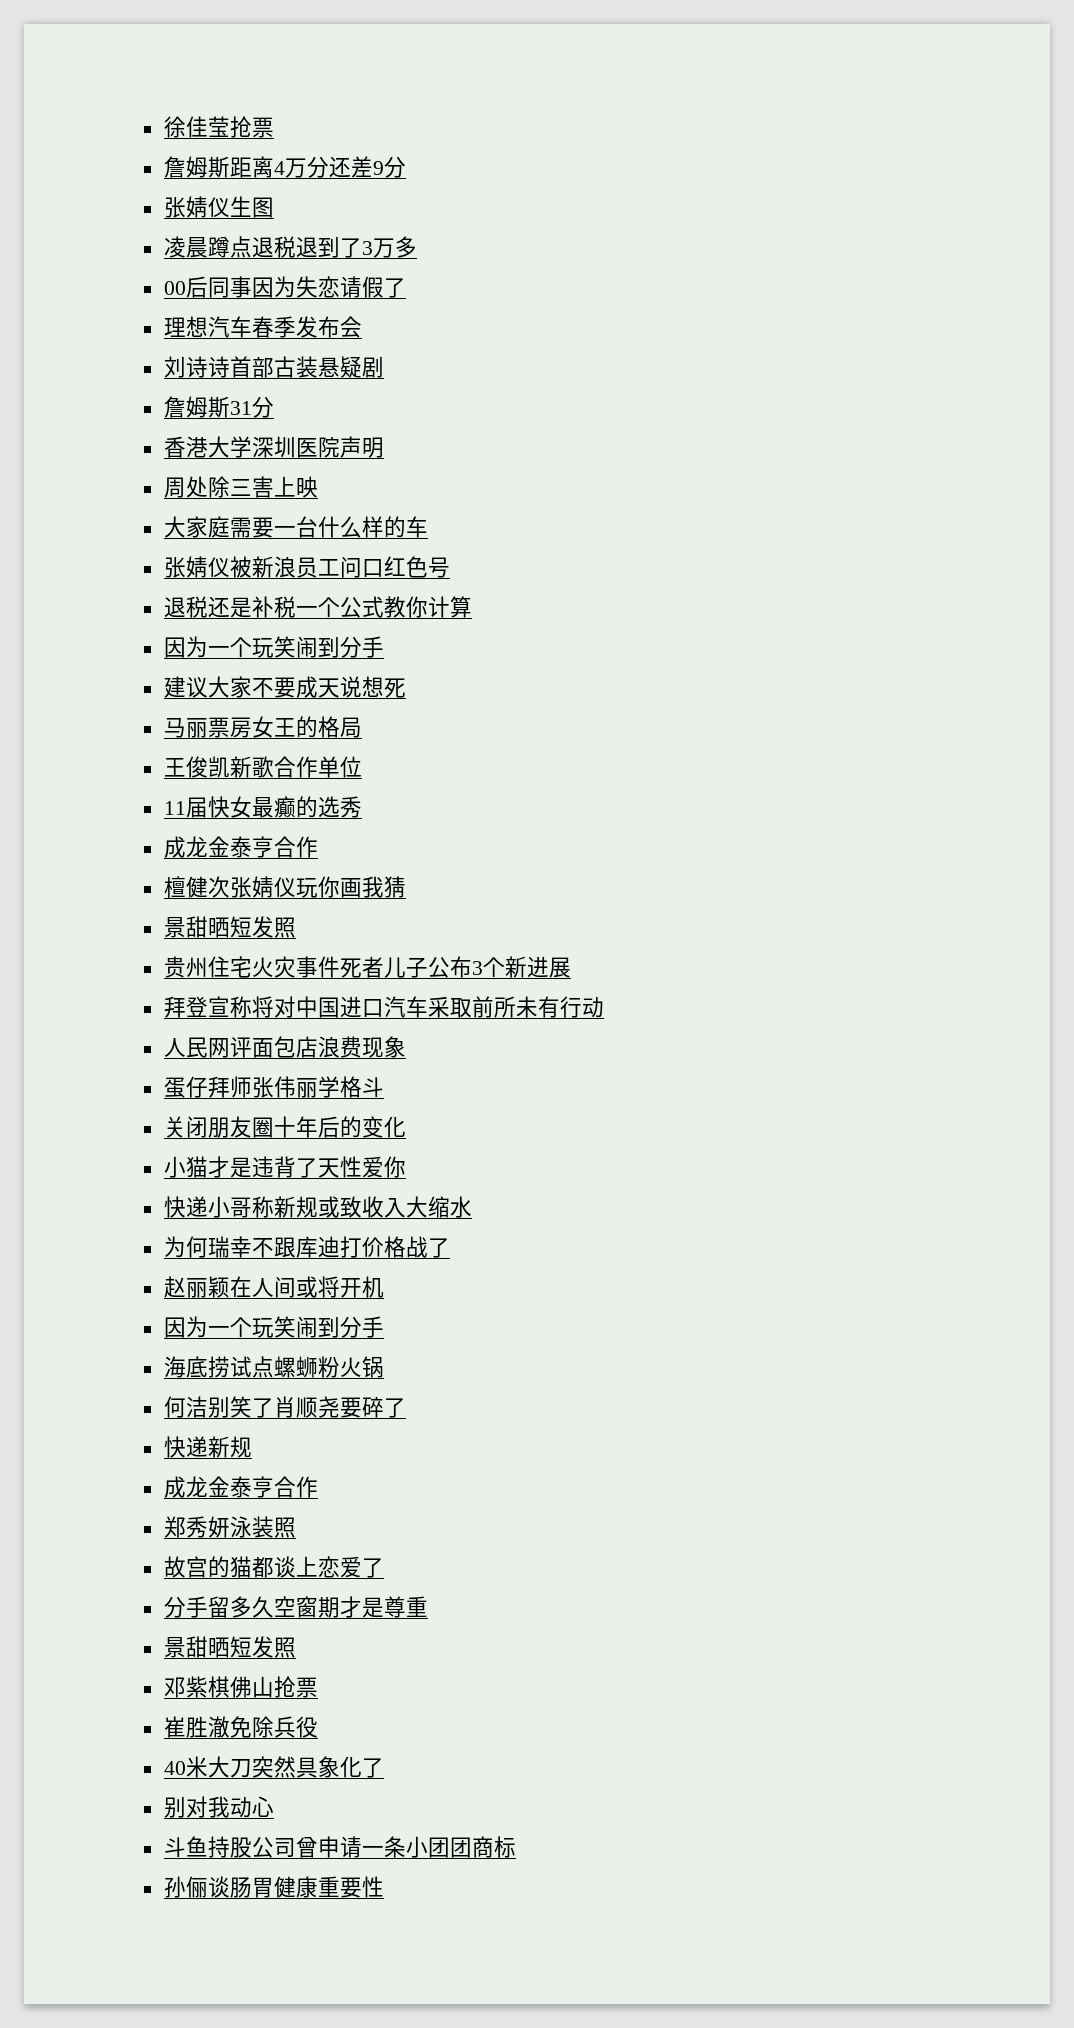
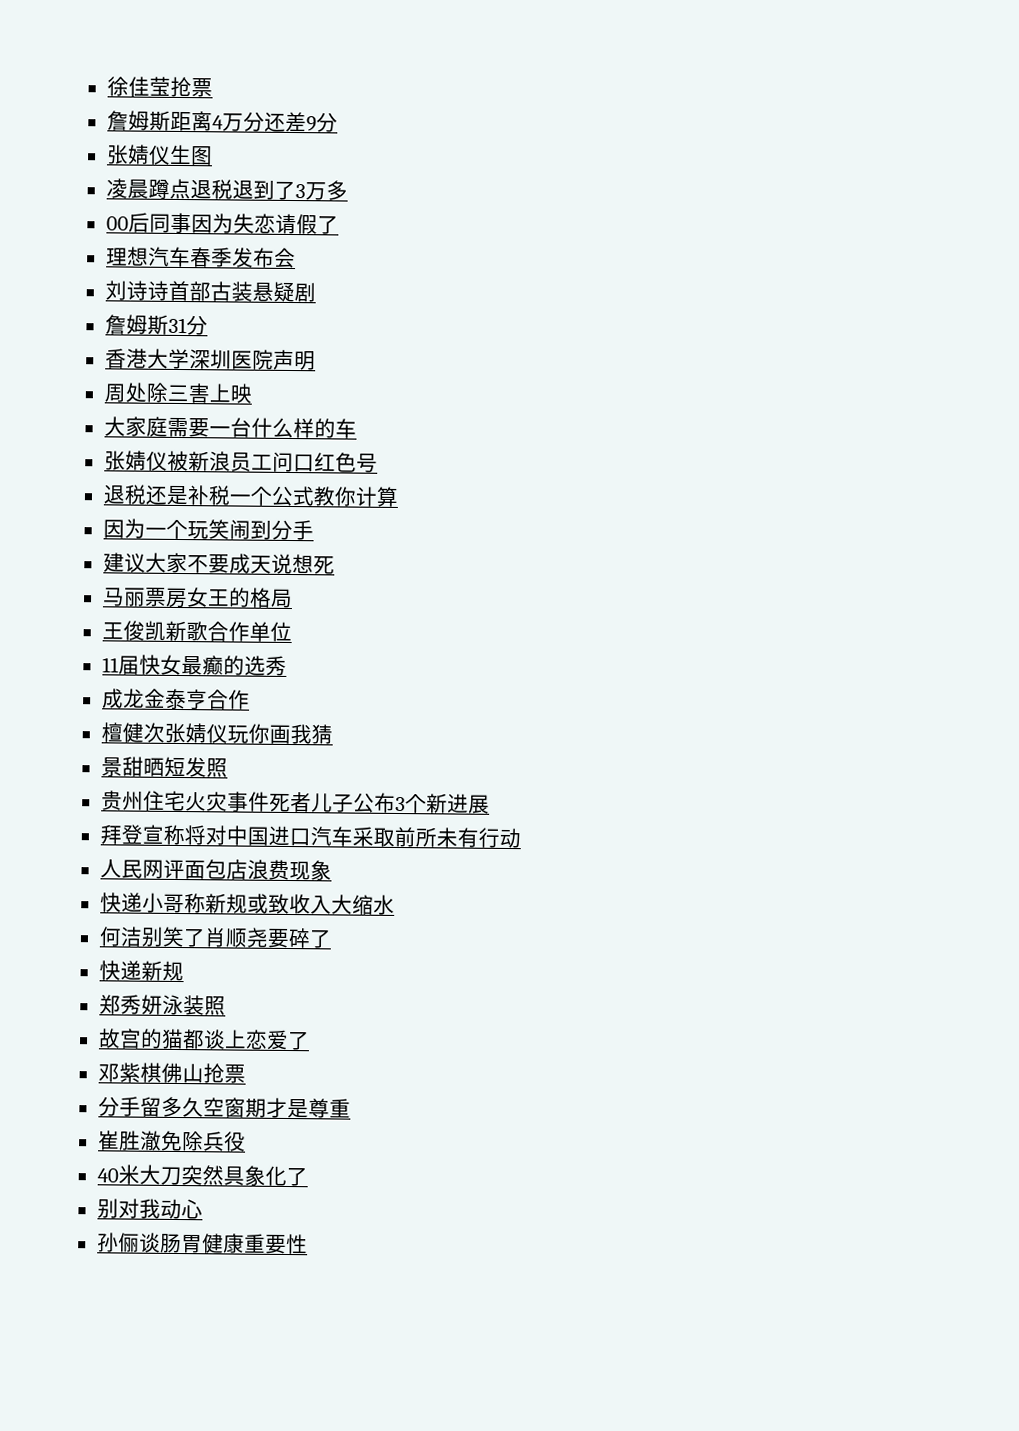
[163,1076,384,1098] [163,1116,406,1138] [163,1156,406,1178] // 蛋仔拜师张伟丽学格斗 // 关闭朋友圈十年后的变化 // 小猫才是违背了天性爱你 -> (332, 870) none
[163,1236,450,1258] [163,1276,384,1298] [163,1316,384,1338] [163,1356,384,1378] // 为何瑞幸不跟库迪打价格战了 // 赵丽颖在人间或将开机 // 因为一个玩笑闹到分手 // 海底捞试点螺蛳粉火锅 -> (395, 904) none
[163,1476,318,1498] // 成龙金泰亨合作 -> (184, 971) none
(384, 1568) none -> [97,1062,246,1084] // 邓紫棋佛山抢票
[163,1636,296,1658] [163,1676,318,1698] // 景甜晒短发照 // 邓紫棋佛山抢票 -> (351, 1108) none
[163,1836,516,1858] // 斗鱼持股公司曾申请一条小团团商标 -> (203, 1209) none

